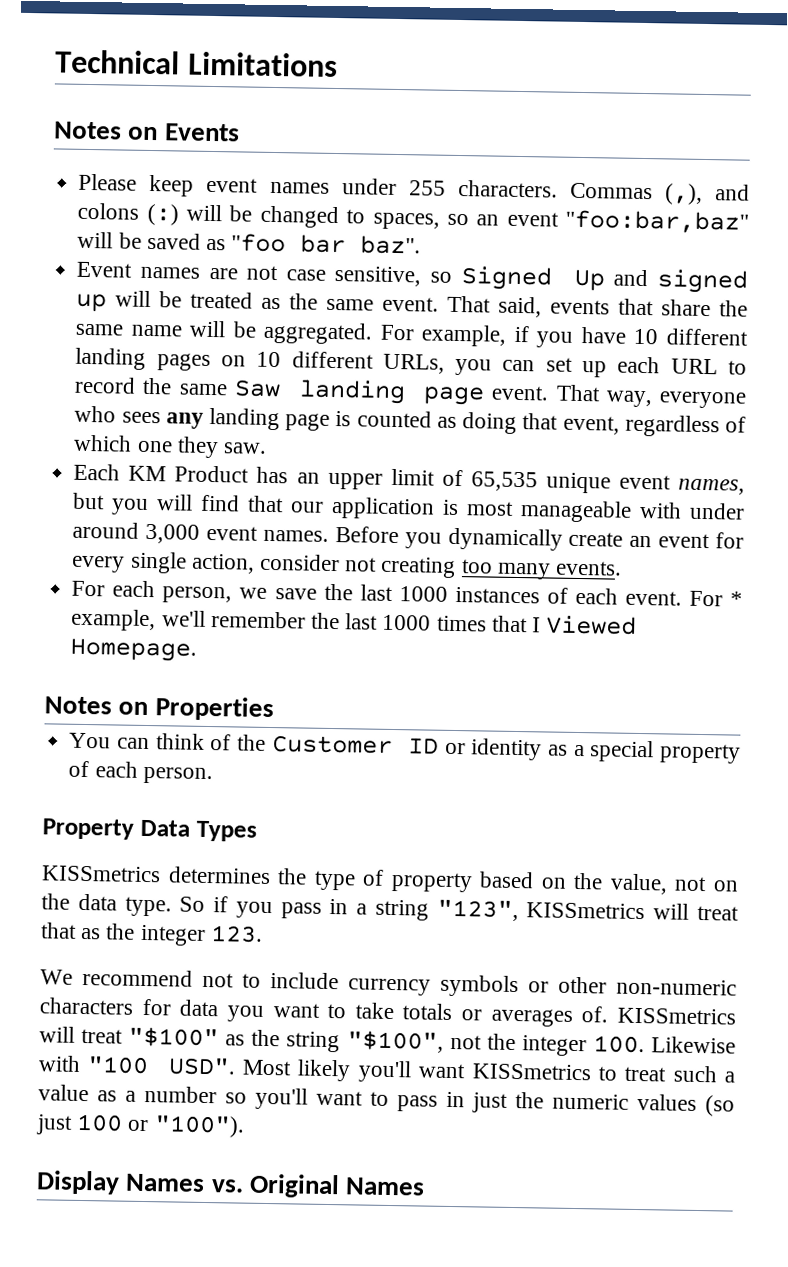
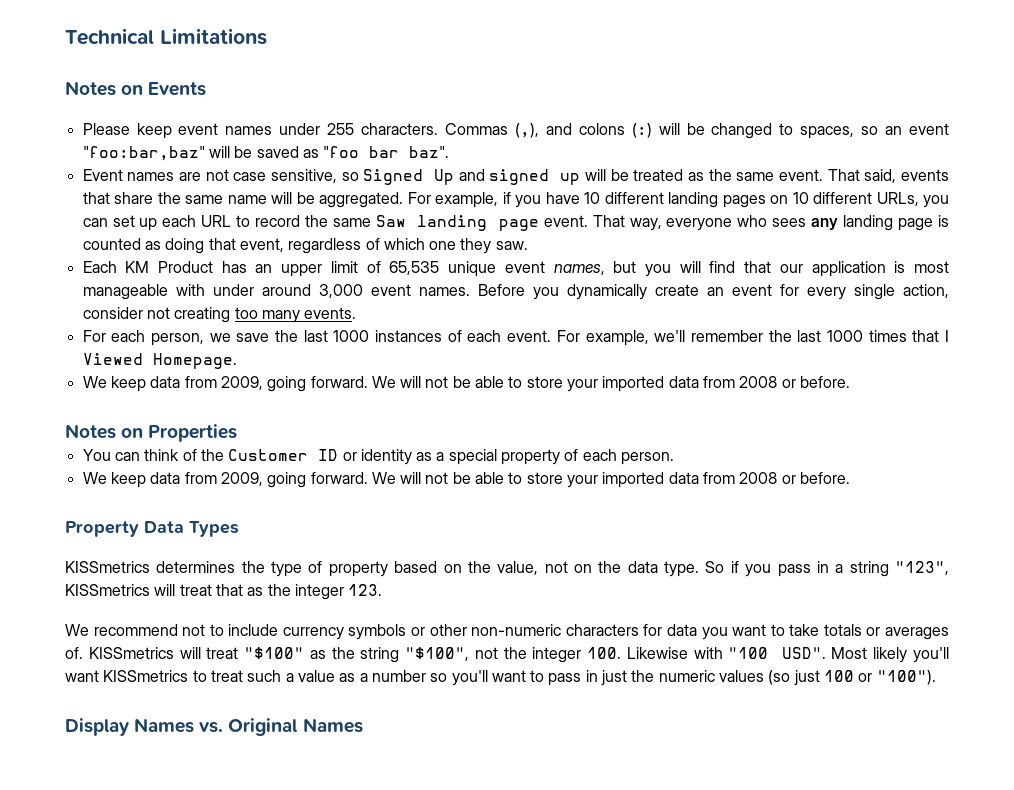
[730,591,744,607] * -> (580, 336) none
(198, 650) none -> [82,376,851,392] // We keep data from 2009, going forward. We will not be able to store your imported data from 2008 or before.
(213, 775) none -> [82,472,851,488] // We keep data from 2009, going forward. We will not be able to store your imported data from 2008 or before.

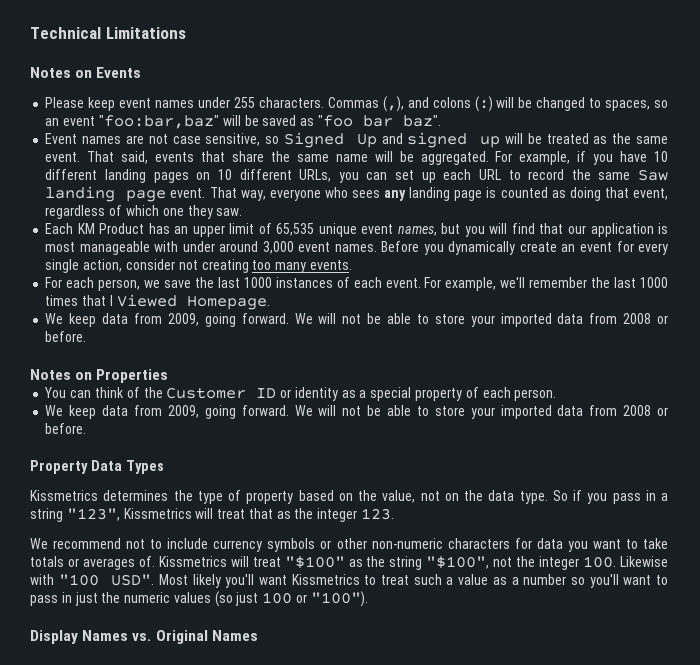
[65,561,150,573] KISSmetrics -> [30,490,98,501] Kissmetrics
[65,584,150,596] KISSmetrics -> [123,508,192,519] Kissmetrics
[88,647,174,659] KISSmetrics -> [158,556,227,567] Kissmetrics
[103,670,189,682] KISSmetrics -> [291,574,360,585] Kissmetrics

